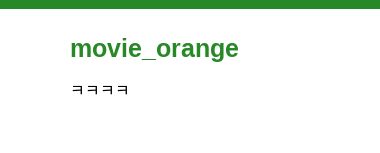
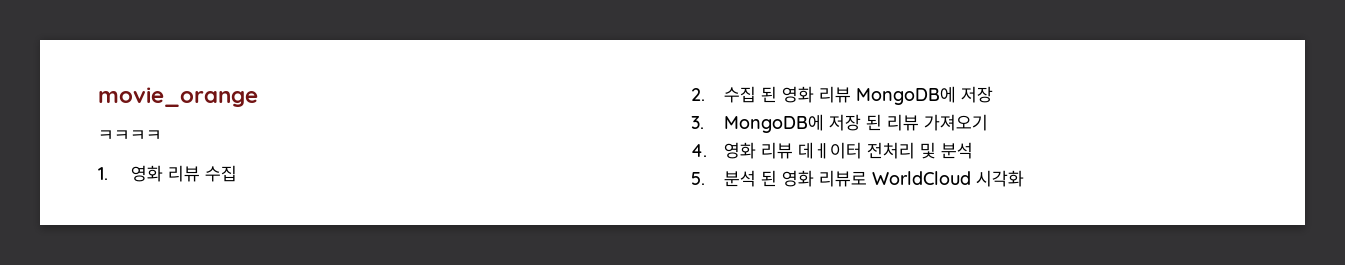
(130, 90) none -> [98,165,238,182] [691,86,994,105] [691,114,989,133] [691,142,974,159] [691,170,1025,187] // 1. 영화 리뷰 수집 // 2. 수집 된 영화 리뷰 MongoDB에 저장 // 3. MongoDB에 저장 된 리뷰 가져오기 // 4. 영화 리뷰 데ㅔ이터 전처리 및 분석 // 5. 분석 된 영화 리뷰로 WorldCloud 시각화

